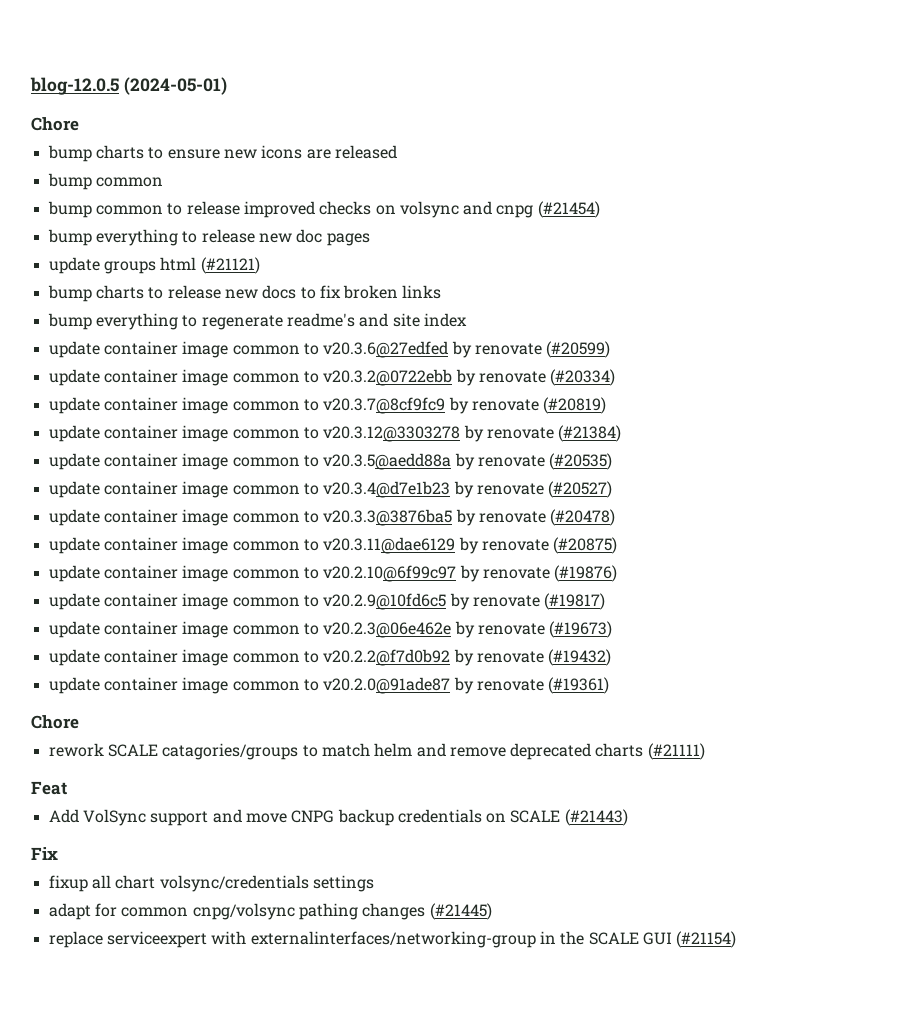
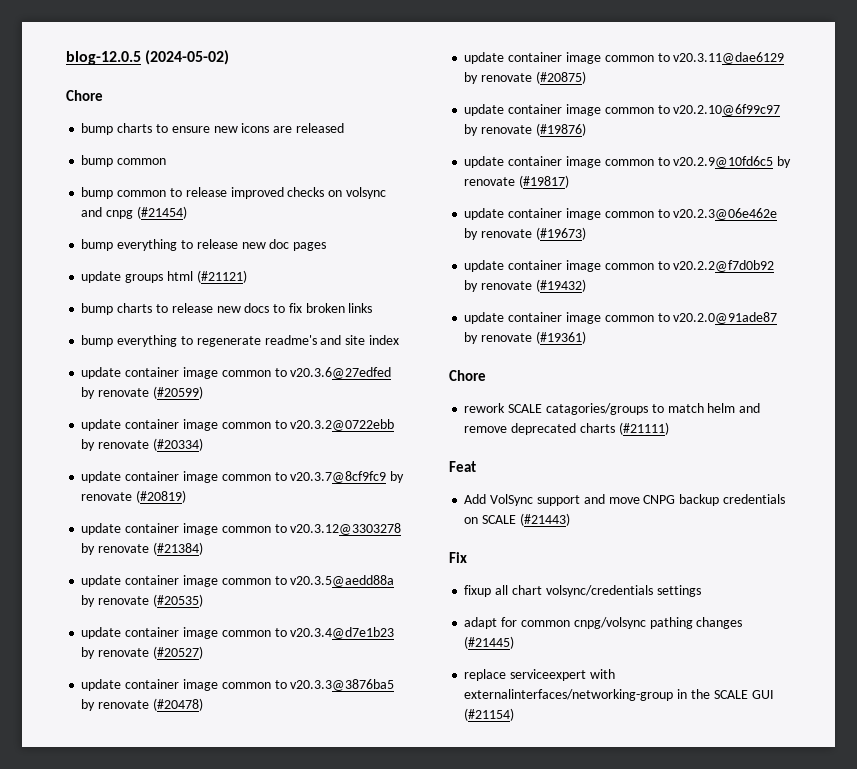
[123,77,227,95] (2024-05-01) -> [145,50,230,65] (2024-05-02)

